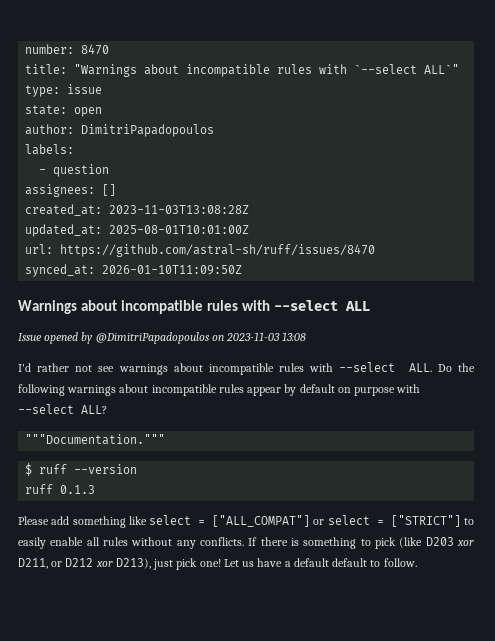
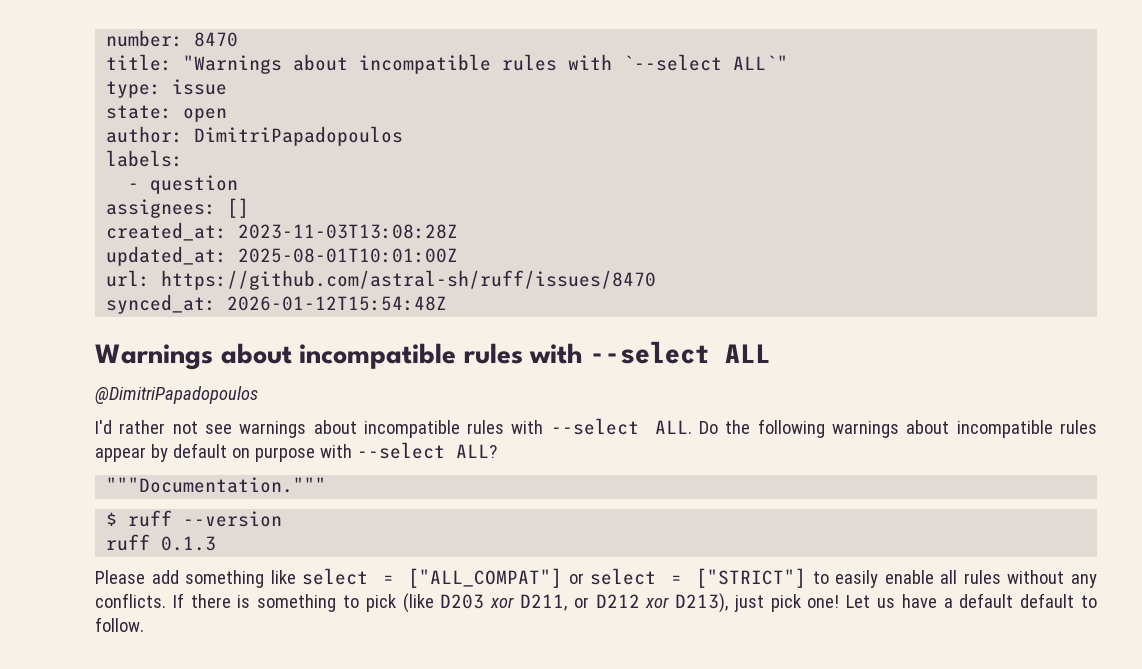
[102,265,243,275] 2026-01-10T11:09:50Z -> [227,296,448,311] 2026-01-12T15:54:48Z
[18,332,307,344] Issue opened by @DimitriPapadopoulos on 2023-11-03 13:08 -> [95,386,258,404] @DimitriPapadopoulos

